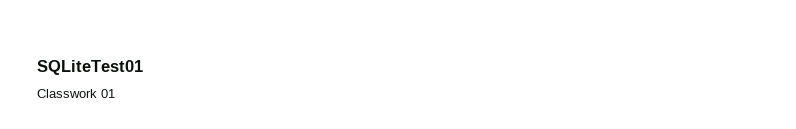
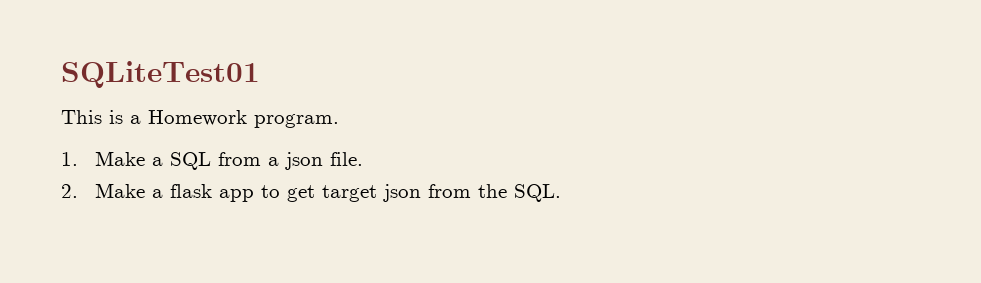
[37,89,115,98] Classwork 01 -> [61,110,339,128] [61,151,363,170] [61,183,561,202] This is a Homework program. // 1. Make a SQL from a json file. // 2. Make a flask app to get target json from the SQL.

